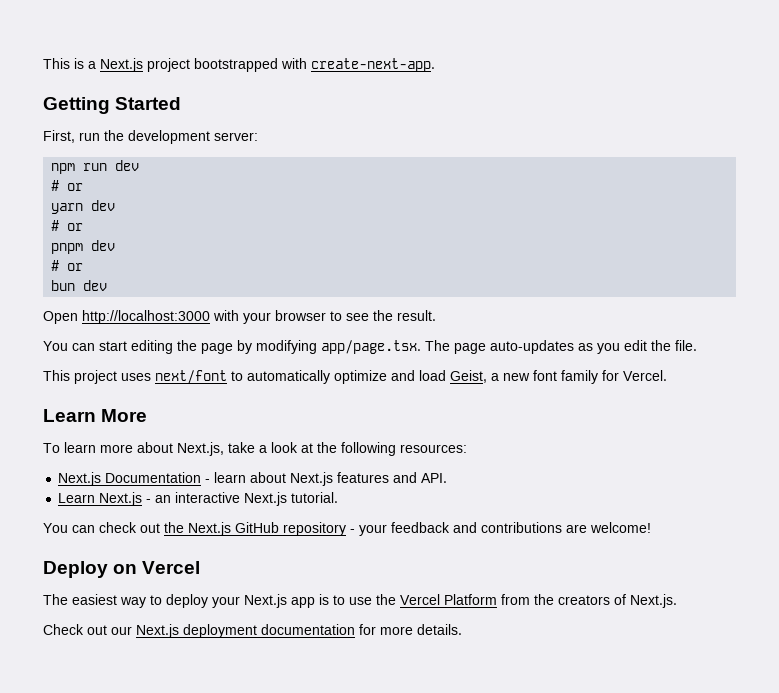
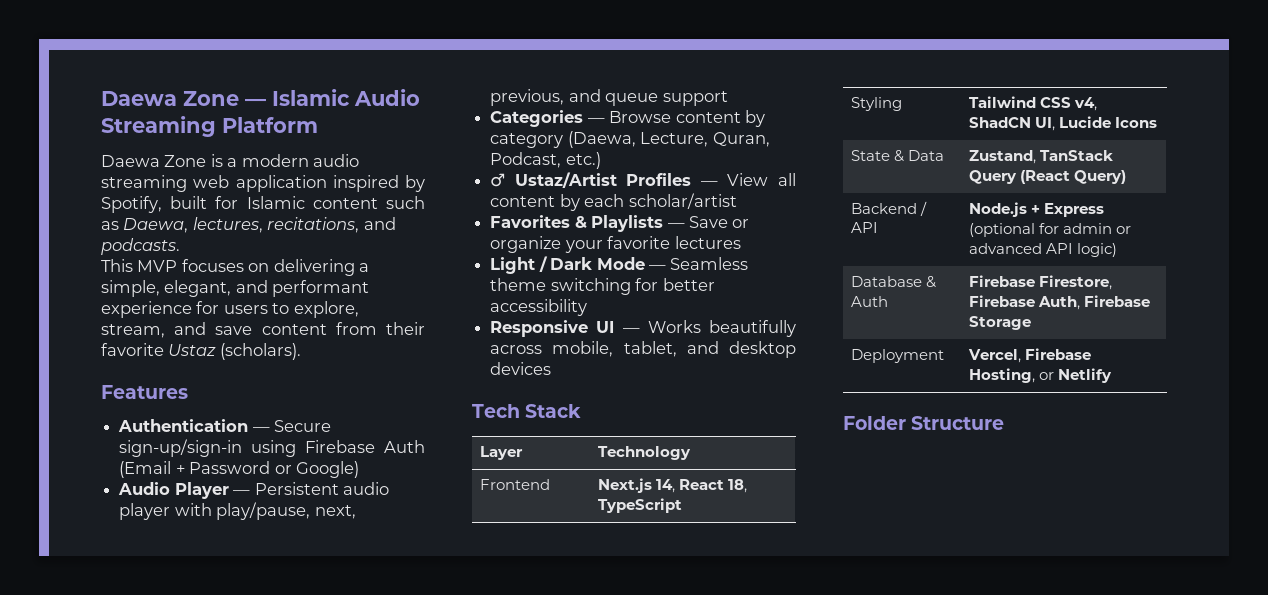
[43,58,435,72] [43,97,182,114] [43,130,258,144] [51,160,140,174] [51,180,84,191] [51,200,116,214] [51,220,84,231] [51,240,116,254] [51,260,84,271] [51,280,108,291] [43,310,436,324] [43,340,697,354] [43,370,667,384] [43,409,148,422] [43,442,467,456] [58,472,448,486] [58,492,339,506] [43,522,651,536] [43,561,201,578] [43,594,677,608] [43,624,462,638] This is a Next.js project bootstrapped with create-next-app. // Getting Started // First, run the development server: // npm run dev // # or // yarn dev // # or // pnpm dev // # or // bun dev // Open http://localhost:3000 with your browser to see the result. // You can start editing the page by modifying app/page.tsx. The page auto-updates as you edit the file. // This project uses next/font to automatically optimize and load Geist, a new font family for Vercel. // Learn More // To learn more about Next.js, take a look at the following resources: // Next.js Documentation - learn about Next.js features and API. // Learn Next.js - an interactive Next.js tutorial. // You can check out the Next.js GitHub repository - your feedback and contributions are welcome! // Deploy on Vercel // The easiest way to deploy your Next.js app is to use the Vercel Platform from the creators of Next.js. // Check out our Next.js deployment documentation for more details. -> [101,89,420,106] [101,116,318,137] [101,154,360,167] [101,175,425,192] [101,196,426,213] [101,217,396,233] [101,238,180,255] [101,259,370,276] [101,280,370,297] [101,301,359,318] [101,322,426,338] [101,343,301,360] [101,385,188,399] [118,419,332,432] [119,439,426,457] [119,461,359,478] [118,482,389,499] [119,502,356,520] [490,89,728,106] [490,110,765,127] [490,131,770,148] [490,152,601,169] [490,172,796,188] [490,193,737,211] [490,215,750,232] [490,236,741,253] [490,256,749,274] [490,278,715,295] [490,299,588,316] [490,320,796,337] [490,341,796,358] [490,362,552,375] [472,404,582,418] [480,446,524,460] [598,446,692,460] [480,479,551,490] [598,478,748,493] [598,498,683,513] [851,97,903,111] [969,96,1098,111] [969,116,1158,131] [851,150,945,162] [969,150,1114,164] [969,170,1127,184] [851,201,928,216] [851,222,879,233] [969,202,1105,217] [969,223,1132,237] [969,243,1118,257] [851,276,937,288] [851,296,889,307] [969,275,1113,290] [969,295,1151,310] [969,316,1032,330] [851,349,945,363] [968,348,1092,363] [969,368,1113,383] [843,416,1005,430] Daewa Zone — Islamic Audio Streaming Platform // Daewa Zone is a modern audio streaming web application inspired by Spotify, built for Islamic content such as Daewa, lectures, recitations, and podcasts. // This MVP focuses on delivering a simple, elegant, and performant experience for users to explore, stream, and save content from their favorite Ustaz (scholars). // Features // Authentication — Secure sign-up/sign-in using Firebase Auth (Email + Password or Google) // Audio Player — Persistent audio player with play/pause, next, previous, and queue support // Categories — Browse content by category (Daewa, Lecture, Quran, Podcast, etc.) // ♂ Ustaz/Artist Profiles — View all content by each scholar/artist // Favorites & Playlists — Save or organize your favorite lectures // Light / Dark Mode — Seamless theme switching for better accessibility // Responsive UI — Works beautifully across mobile, tablet, and desktop devices // Tech Stack // Layer | Technology // Frontend | Next.js 14, React 18, TypeScript // Styling | Tailwind CSS v4, ShadCN UI, Lucide Icons // State & Data | Zustand, TanStack Query (React Query) // Backend / API | Node.js + Express (optional for admin or advanced API logic) // Database & Auth | Firebase Firestore, Firebase Auth, Firebase Storage // Deployment | Vercel, Firebase Hosting, or Netlify // Folder Structure

